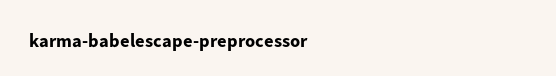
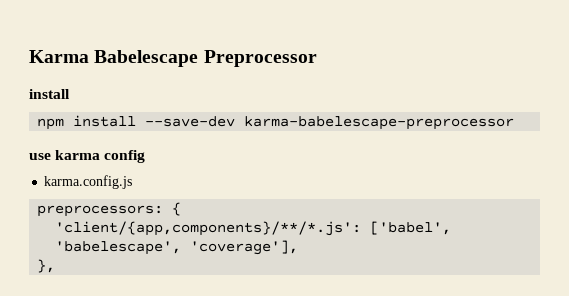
[29,33,308,51] karma-babelescape-preprocessor -> [29,50,317,67] [29,89,70,99] [37,115,515,130] [29,150,146,163] [44,175,133,189] [37,202,182,217] [55,221,452,236] [55,240,299,255] [37,259,56,273] Karma Babelescape Preprocessor // install // npm install --save-dev karma-babelescape-preprocessor // use karma config // karma.config.js // preprocessors: { // 'client/{app,components}/**/*.js': ['babel', 'babelescape', 'coverage'], // },

